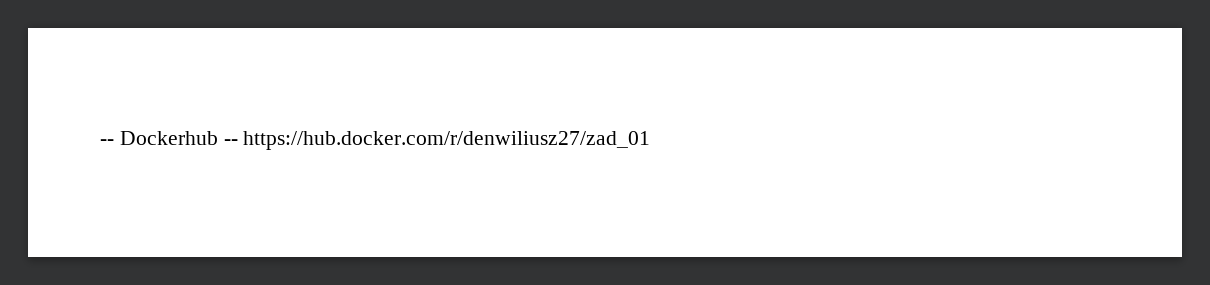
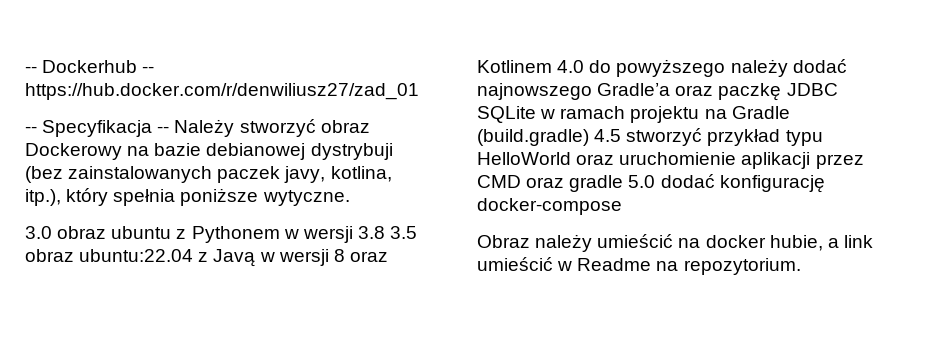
(651, 140) none -> [25,119,370,137] [25,143,393,160] [25,166,392,183] [25,188,350,206] [25,226,418,243] [25,249,388,267] [477,59,847,77] [477,83,838,101] [477,106,790,123] [477,128,823,146] [477,152,864,169] [477,174,825,193] [477,198,622,215] [477,234,873,252] [477,257,801,275] // -- Specyfikacja -- Należy stworzyć obraz Dockerowy na bazie debianowej dystrybuji (bez zainstalowanych paczek javy, kotlina, itp.), który spełnia poniższe wytyczne. // 3.0 obraz ubuntu z Pythonem w wersji 3.8 3.5 obraz ubuntu:22.04 z Javą w wersji 8 oraz Kotlinem 4.0 do powyższego należy dodać najnowszego Gradle’a oraz paczkę JDBC SQLite w ramach projektu na Gradle (build.gradle) 4.5 stworzyć przykład typu HelloWorld oraz uruchomienie aplikacji przez CMD oraz gradle 5.0 dodać konfigurację docker-compose // Obraz należy umieścić na docker hubie, a link umieścić w Readme na repozytorium.

